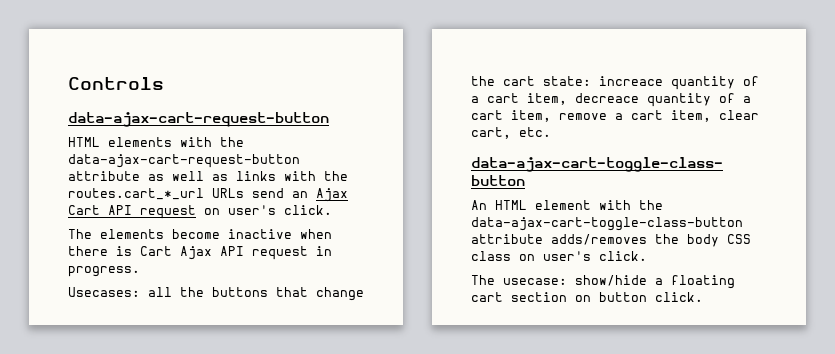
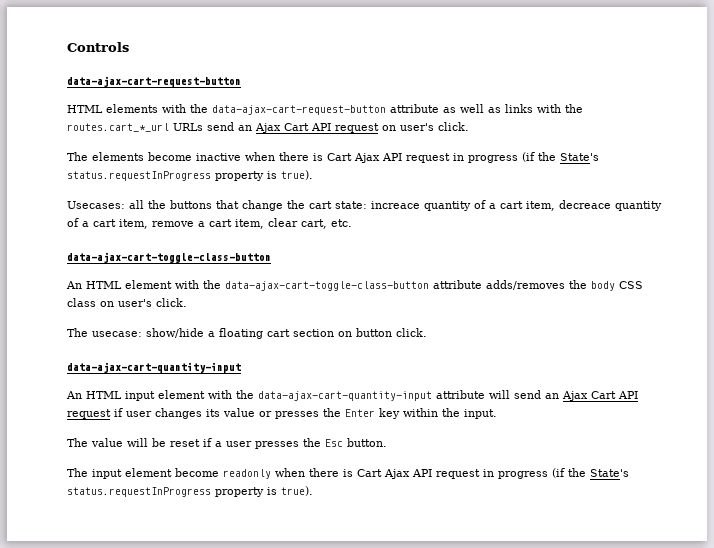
[68,266,140,277] progress. -> [468,152,599,163] [67,170,313,181] progress (if the State's status.requestInProgress property is true).
(703, 297) none -> [67,362,241,373] [66,390,638,401] [67,408,497,419] [67,438,387,449] [67,468,629,479] [67,486,313,497] // data-ajax-cart-quantity-input // An HTML input element with the data-ajax-cart-quantity-input attribute will send an Ajax Cart API request if user changes its value or presses the Enter key within the input. // The value will be reset if a user presses the Esc button. // The input element become readonly when there is Cart Ajax API request in progress (if the State's status.requestInProgress property is true).

